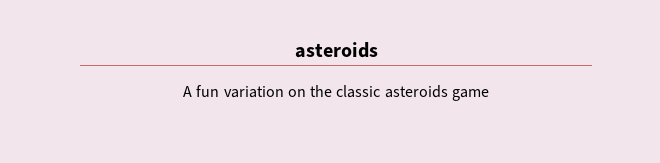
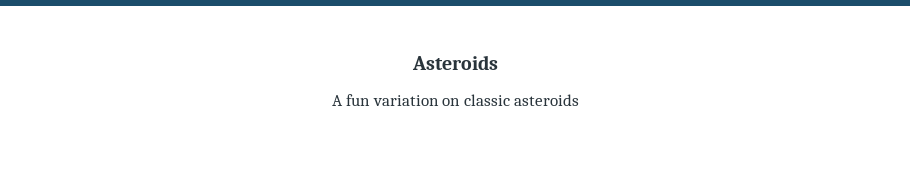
[294,42,378,58] asteroids -> [412,55,498,70] Asteroids
[310,85,333,97] the -> (461, 102) none
[452,89,490,101] game -> (580, 100) none

